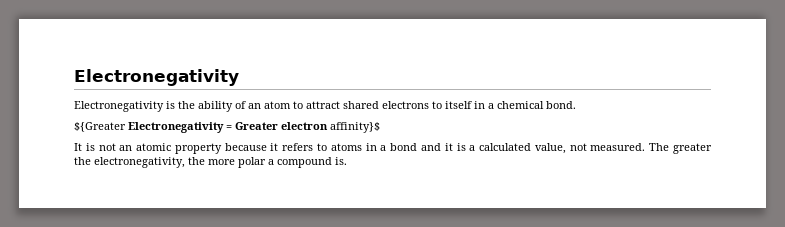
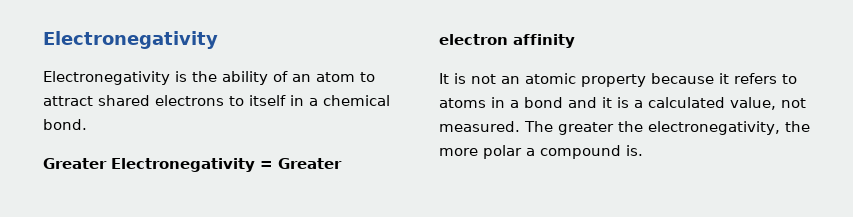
[74,122,126,132] ${Greater -> [43,158,107,169] Greater
[330,122,380,133] affinity}$ -> [513,34,575,48] affinity

